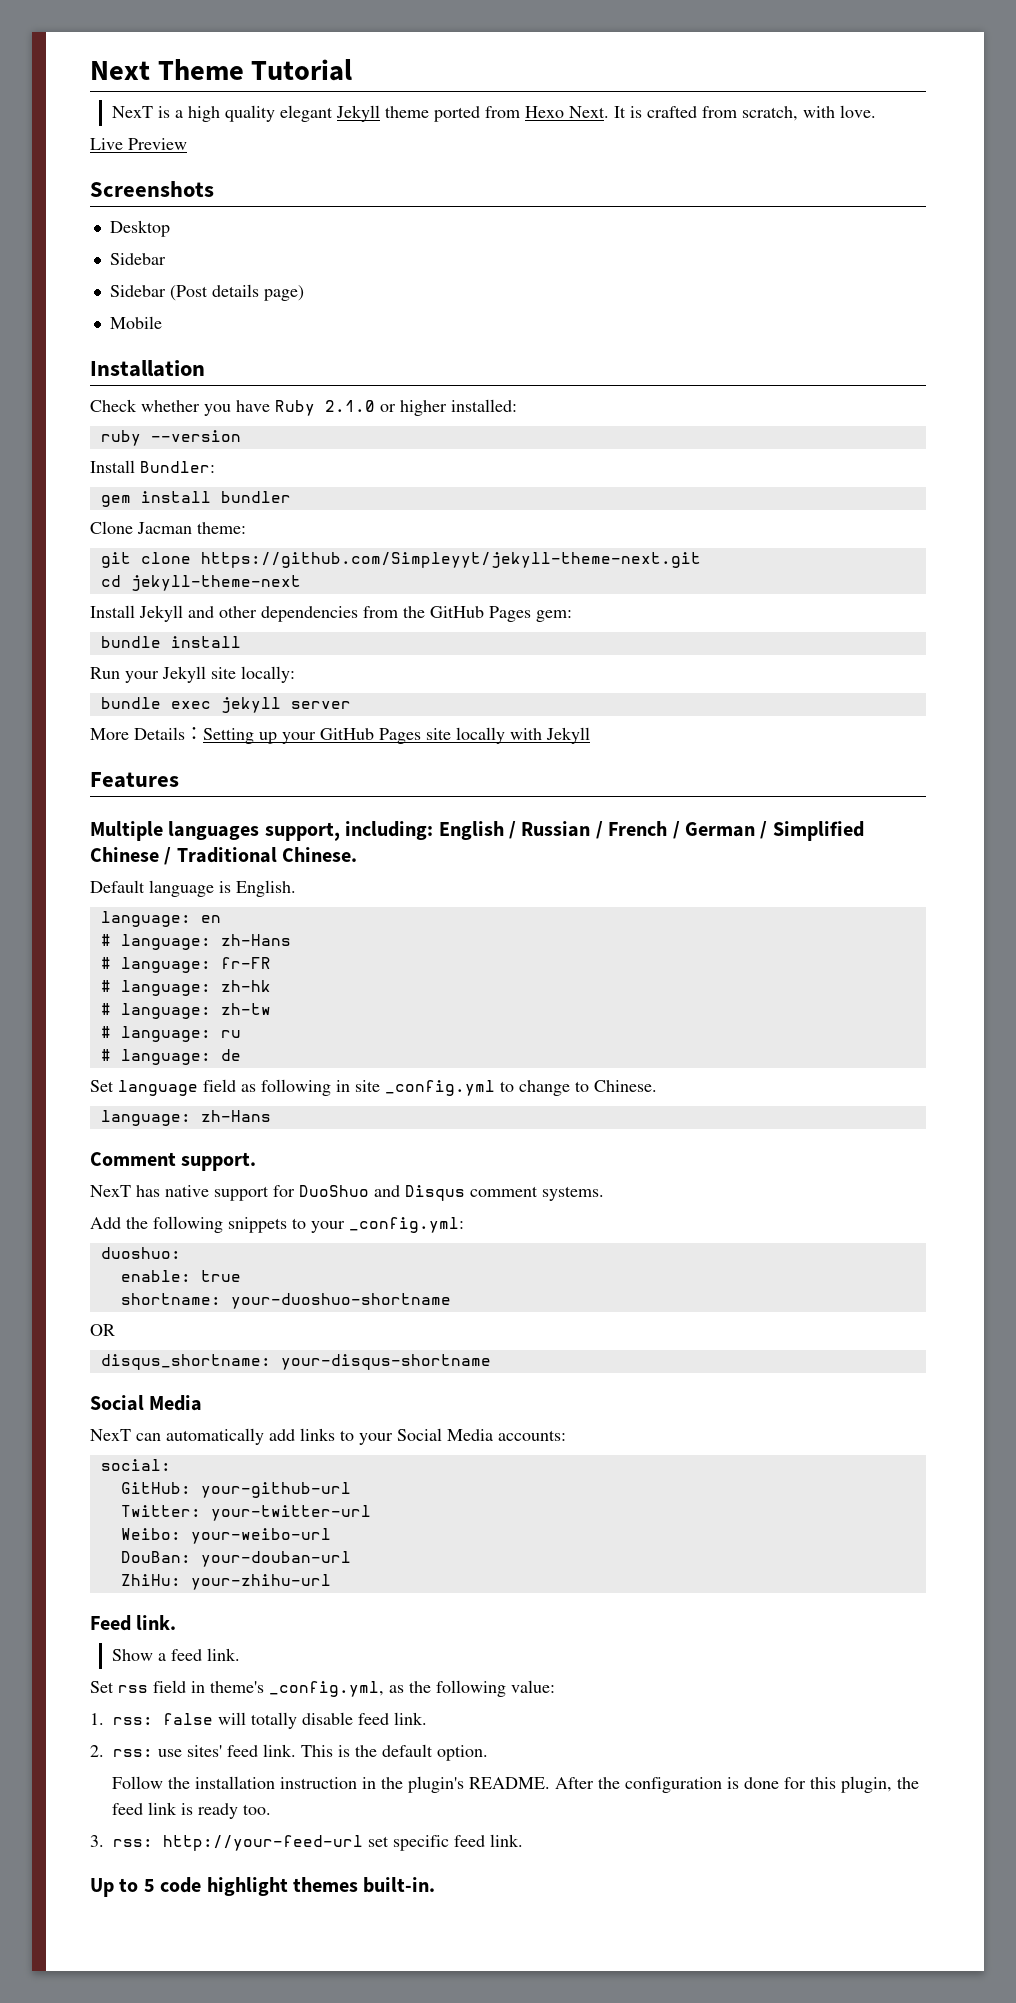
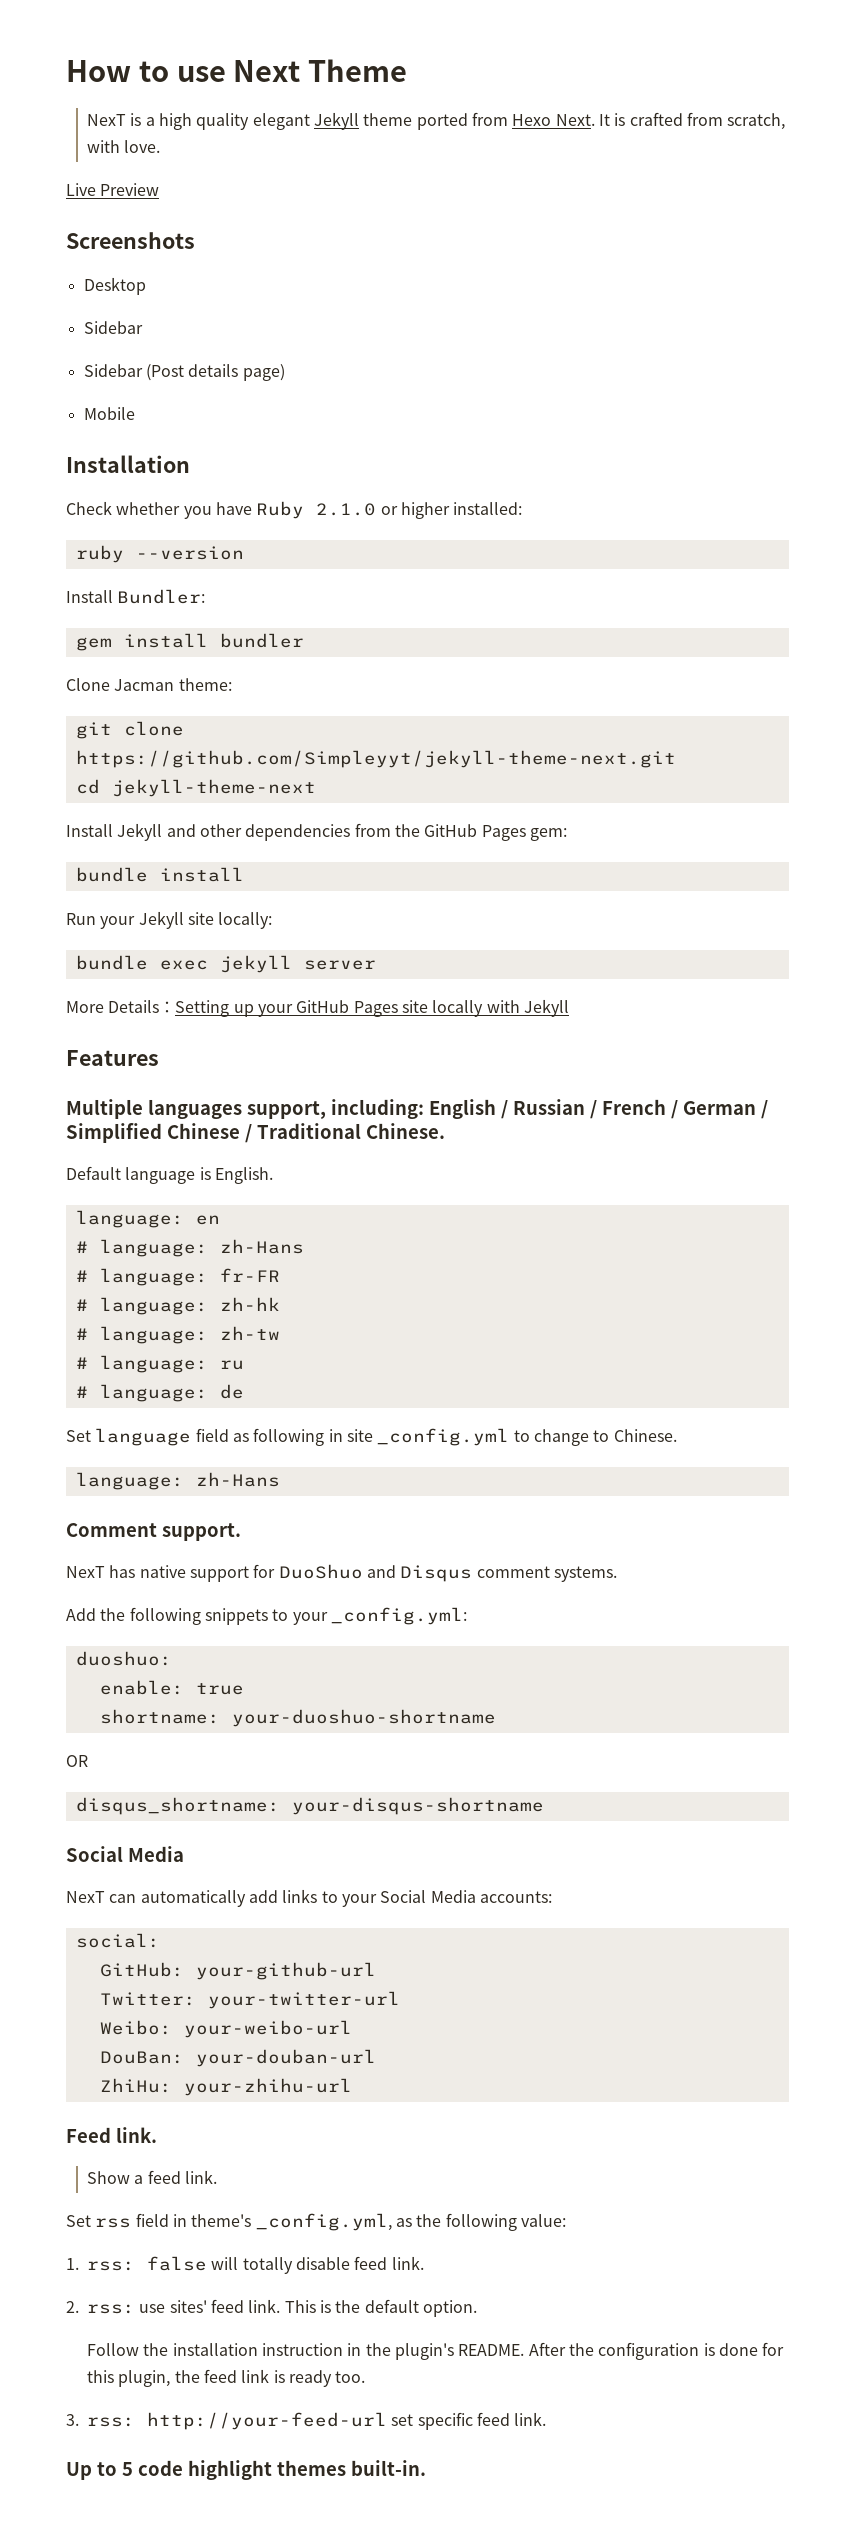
(90, 70) none -> [66,60,226,82] How to use
[251,59,353,81] Tutorial -> (408, 70) none

